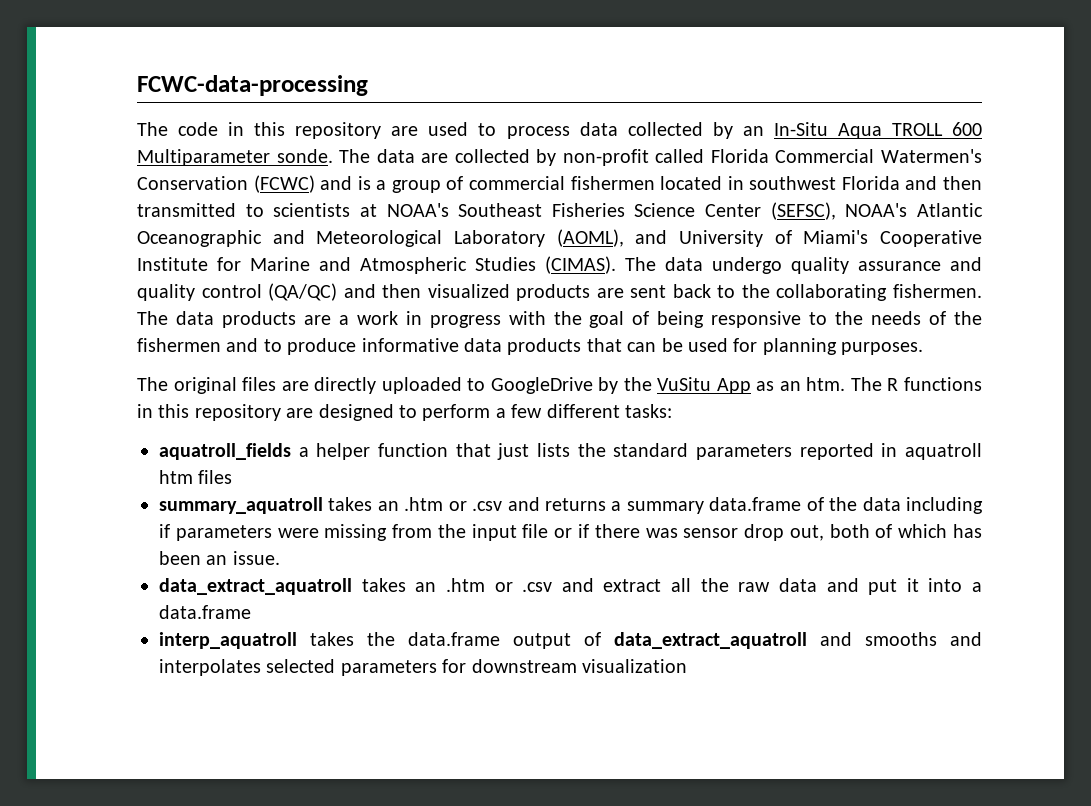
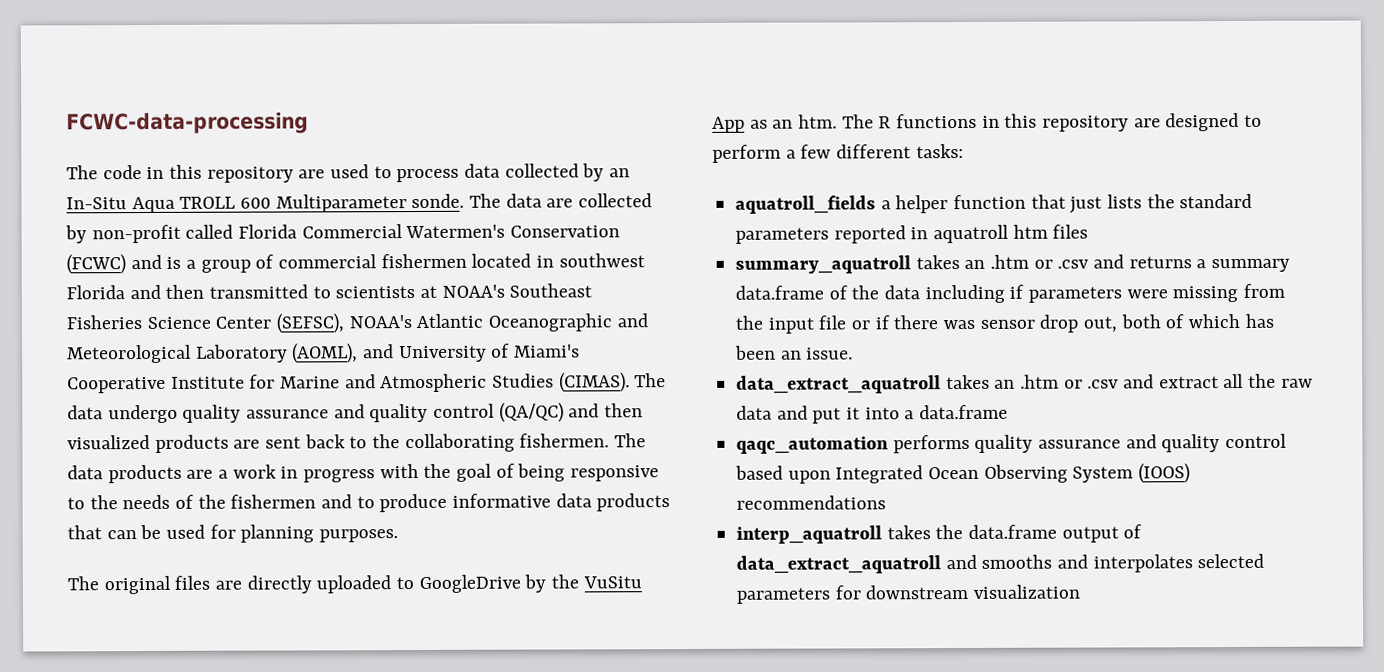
(251, 612) none -> [736,433,1288,454] [735,463,1191,484] [736,495,887,510] // qaqc_automation performs quality assurance and quality control based upon Integrated Ocean Observing System (IOOS) recommendations

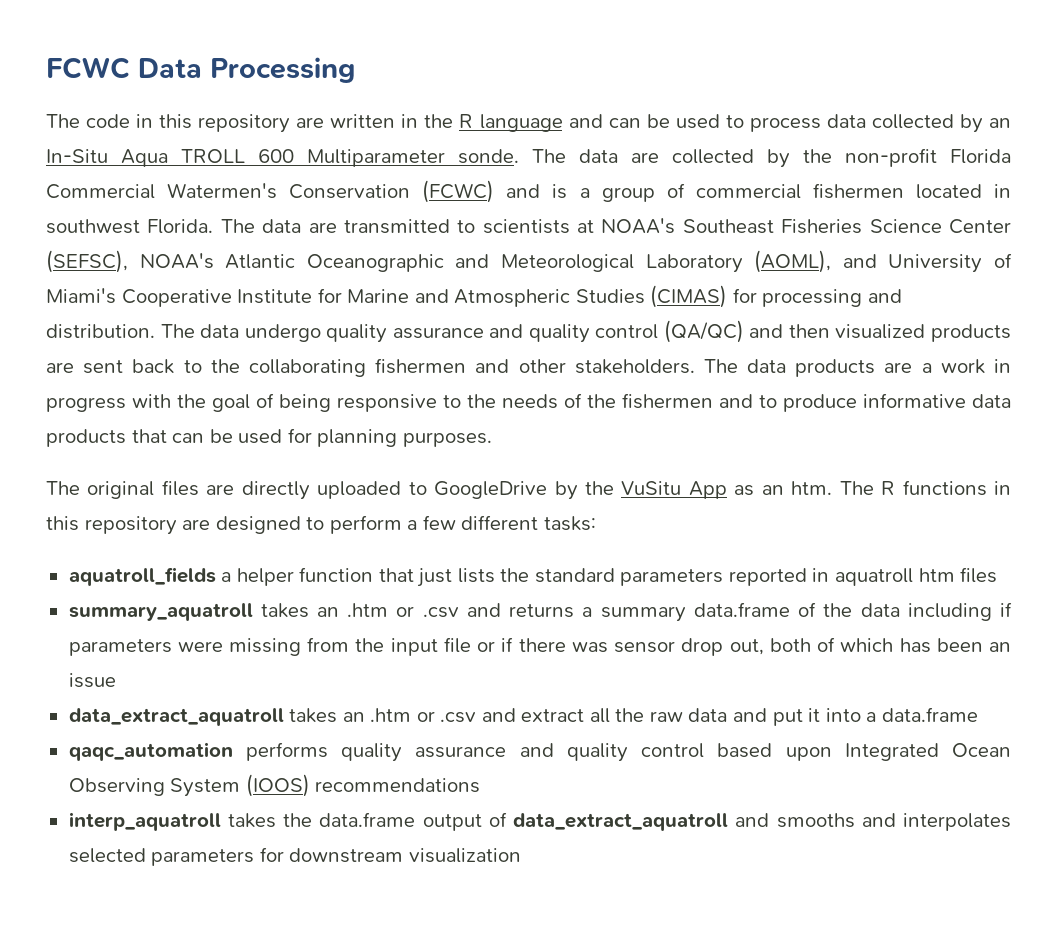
[66,112,309,135] FCWC-data-processing -> [46,57,355,83] FCWC Data Processing
(326, 174) none -> [330,114,670,132] written in the R language and can be
[91,224,234,244] non-profit called -> [803,148,937,167] the non-profit
[66,284,205,300] Florida and then -> [147,219,337,234] Florida. The data are
[558,372,630,393] (CIMAS). -> [650,285,902,308] [46,324,155,339] (CIMAS) for processing and distribution.
[519,433,610,448] fishermen. -> [375,358,695,374] fishermen and other stakeholders.
[806,347,854,360] issue. -> [68,673,116,688] issue

